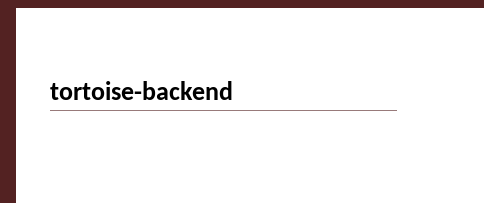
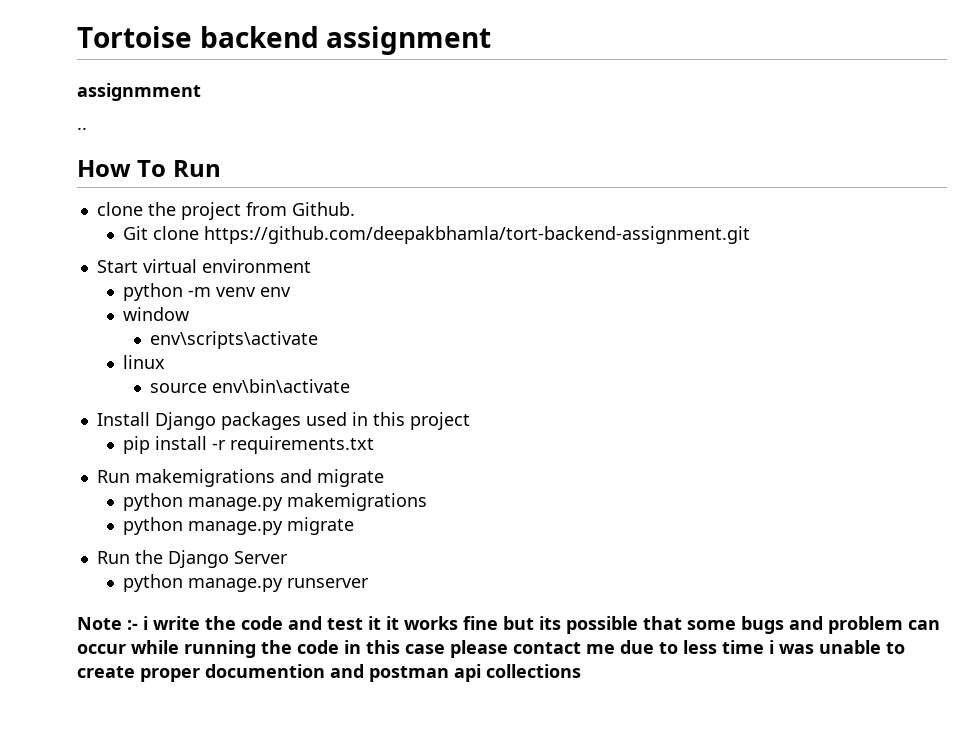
[50,81,233,100] tortoise-backend -> [77,26,492,55] [77,83,201,101] [77,127,87,130] [77,160,221,177] [96,202,355,220] [123,226,751,244] [96,259,311,273] [123,283,292,301] [123,307,190,321] [149,331,318,349] [123,355,166,369] [149,379,350,393] [96,412,470,430] [123,436,375,454] [96,469,384,487] [123,493,428,511] [123,517,355,535] [96,550,288,568] [123,574,370,592] [77,616,940,634] [77,640,905,658] [77,664,581,682] Tortoise backend assignment // assignmment // .. // How To Run // clone the project from Github. // Git clone https://github.com/deepakbhamla/tort-backend-assignment.git // Start virtual environment // python -m venv env // window // env\scripts\activate // linux // source env\bin\activate // Install Django packages used in this project // pip install -r requirements.txt // Run makemigrations and migrate // python manage.py makemigrations // python manage.py migrate // Run the Django Server // python manage.py runserver // Note :- i write the code and test it it works fine but its possible that some bugs and problem can occur while running the code in this case please contact me due to less time i was unable to create proper documention and postman api collections

